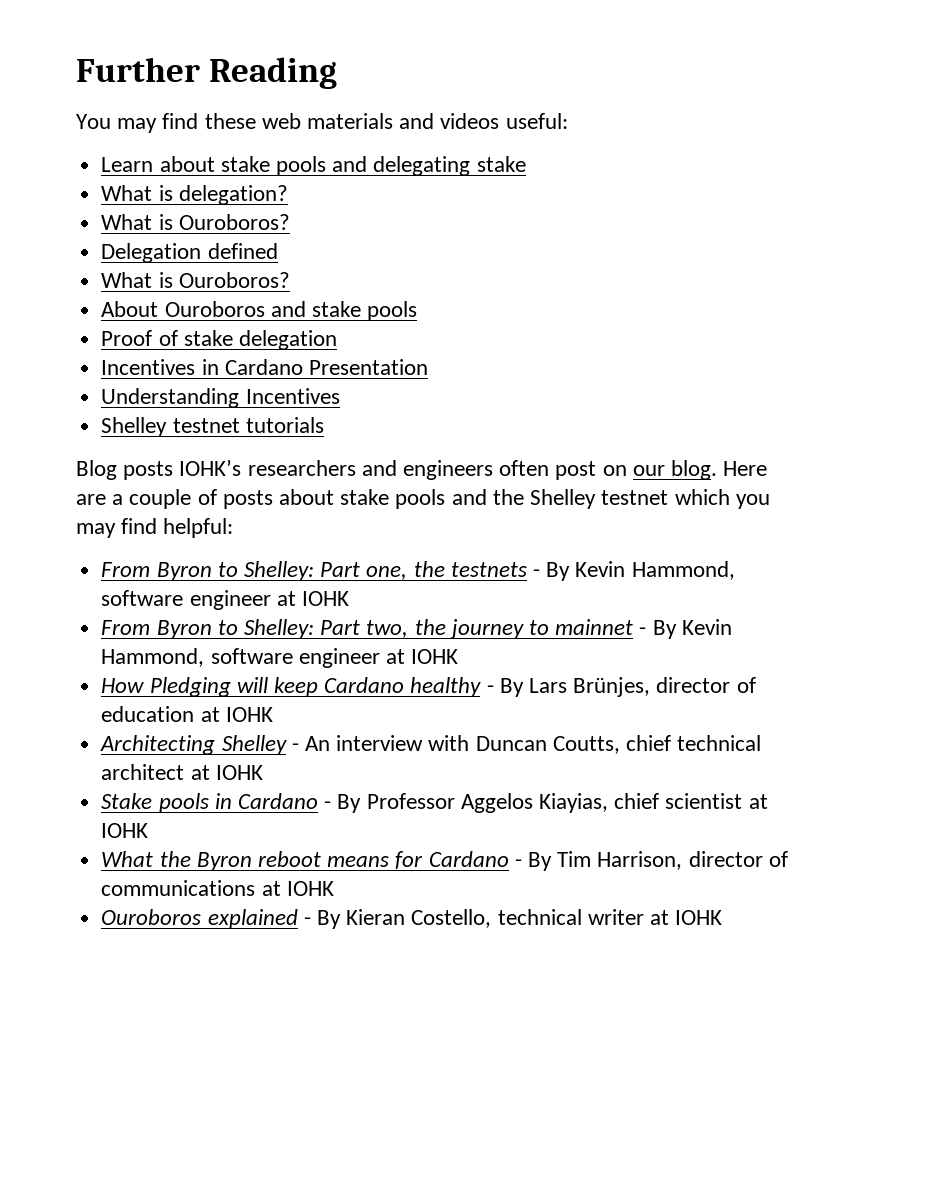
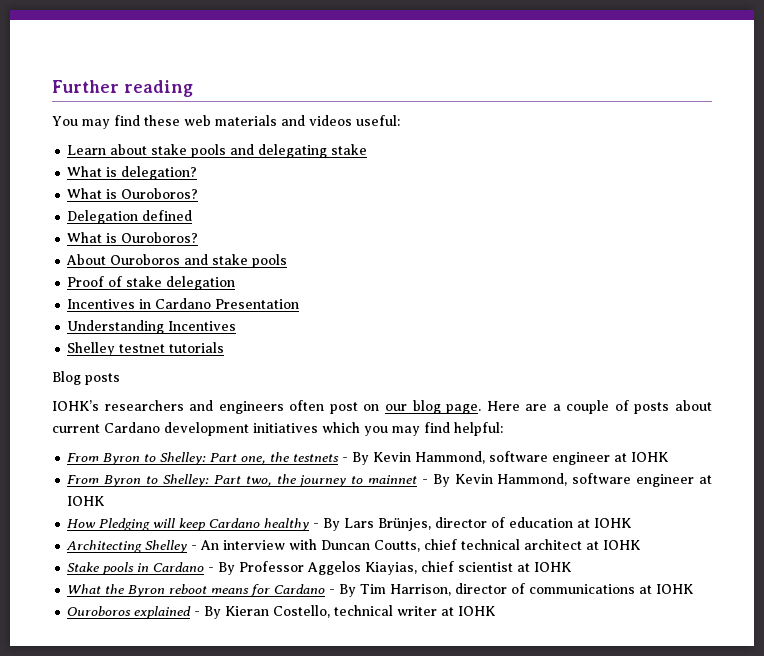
[209,57,338,89] Reading -> [123,80,193,97] reading
(174, 470) none -> (120, 379) //
[671,460,718,480] blog. -> [412,400,482,414] blog page.
[340,489,669,509] stake pools and the Shelley testnet -> [52,422,318,436] current Cardano development initiatives

